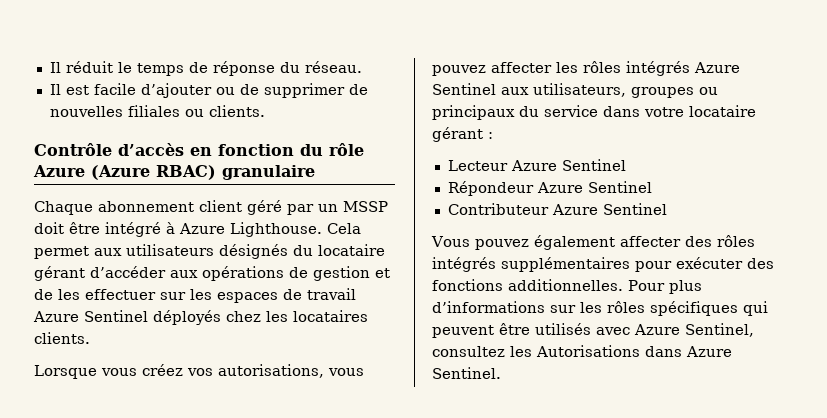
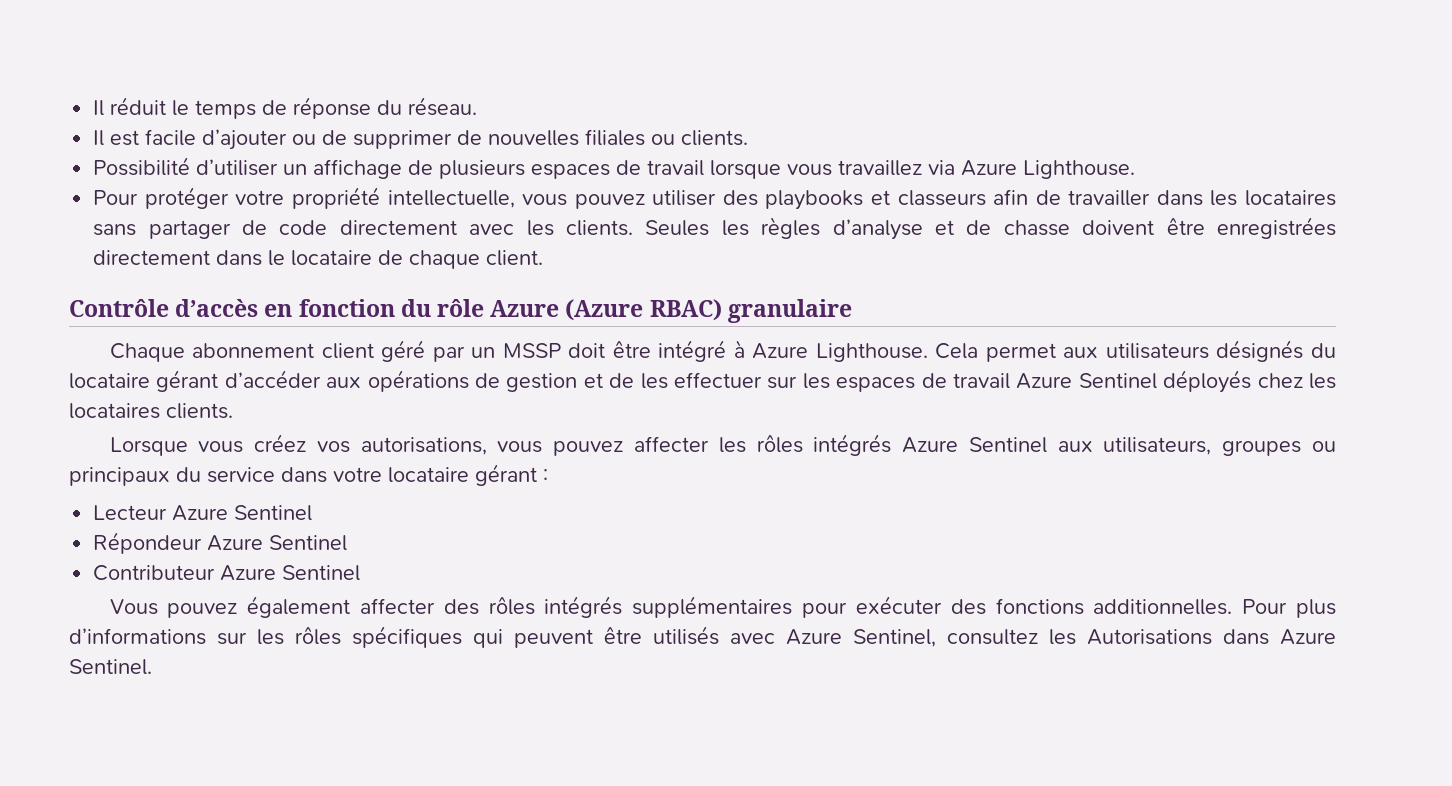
(265, 111) none -> [93,157,1136,179] [93,187,1336,210] [93,217,1336,240] [93,250,544,269] // Possibilité d’utiliser un affichage de plusieurs espaces de travail lorsque vous travaillez via Azure Lighthouse. // Pour protéger votre propriété intellectuelle, vous pouvez utiliser des playbooks et classeurs afin de travailler dans les locataires sans partager de code directement avec les clients. Seules les règles d’analyse et de chasse doivent être enregistrées directement dans le locataire de chaque client.

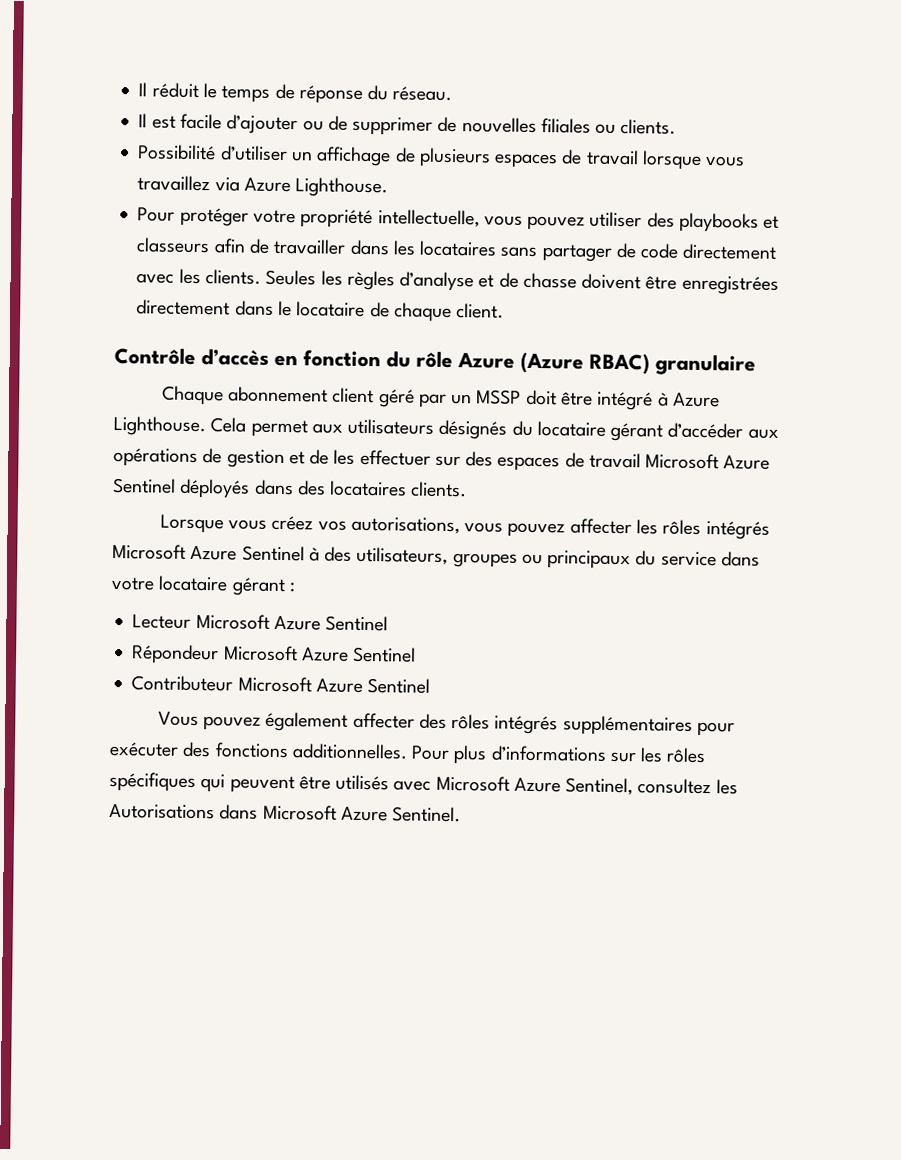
[802,373,1010,392] les espaces de travail -> [465,451,720,472] des espaces de travail Microsoft
[1257,373,1336,389] chez les -> [253,479,326,496] dans des
[902,437,1093,453] Azure Sentinel aux -> [112,543,353,562] Microsoft Azure Sentinel à des
(168, 512) none -> [195,613,270,630] Microsoft
(203, 543) none -> [223,645,298,662] Microsoft
(216, 573) none -> [237,676,312,693] Microsoft
(775, 638) none -> [435,775,510,792] Microsoft
(1269, 637) none -> [262,804,337,821] Microsoft

